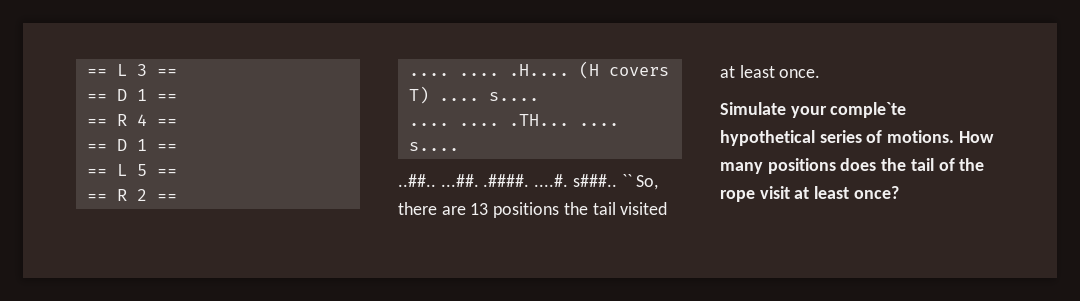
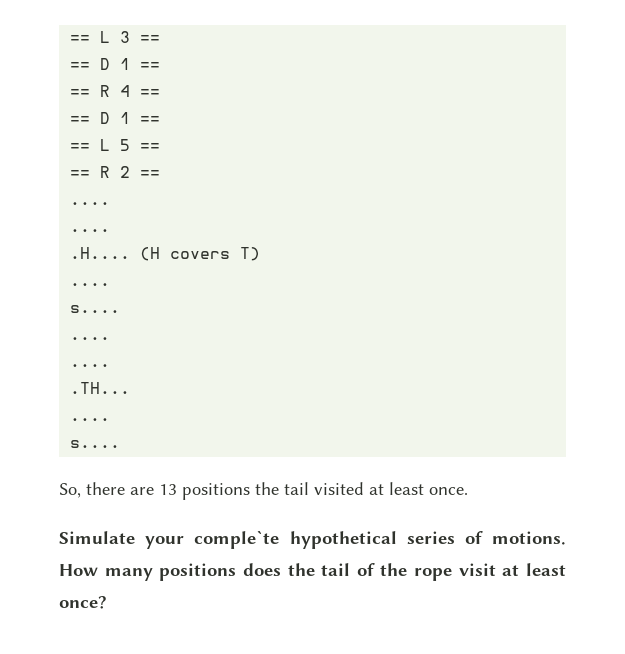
[458,73,499,76] .... -> [70,229,111,232] // .... //
[438,98,479,101] .... -> [70,283,111,286] // .... //
[458,123,499,126] .... -> [70,364,111,367] // .... //
[578,123,619,126] [408,142,459,151] [398,174,632,187] .... s.... // ..##.. ...##. .####. ....#. s###.. `` -> [70,418,111,421] [70,440,121,448] // .... // s.... //

